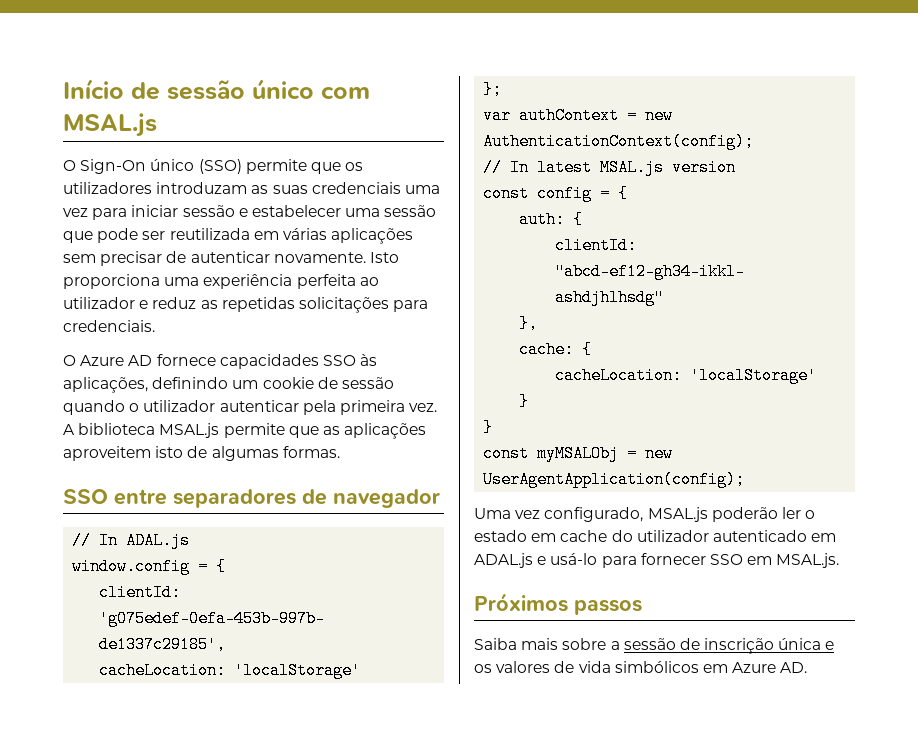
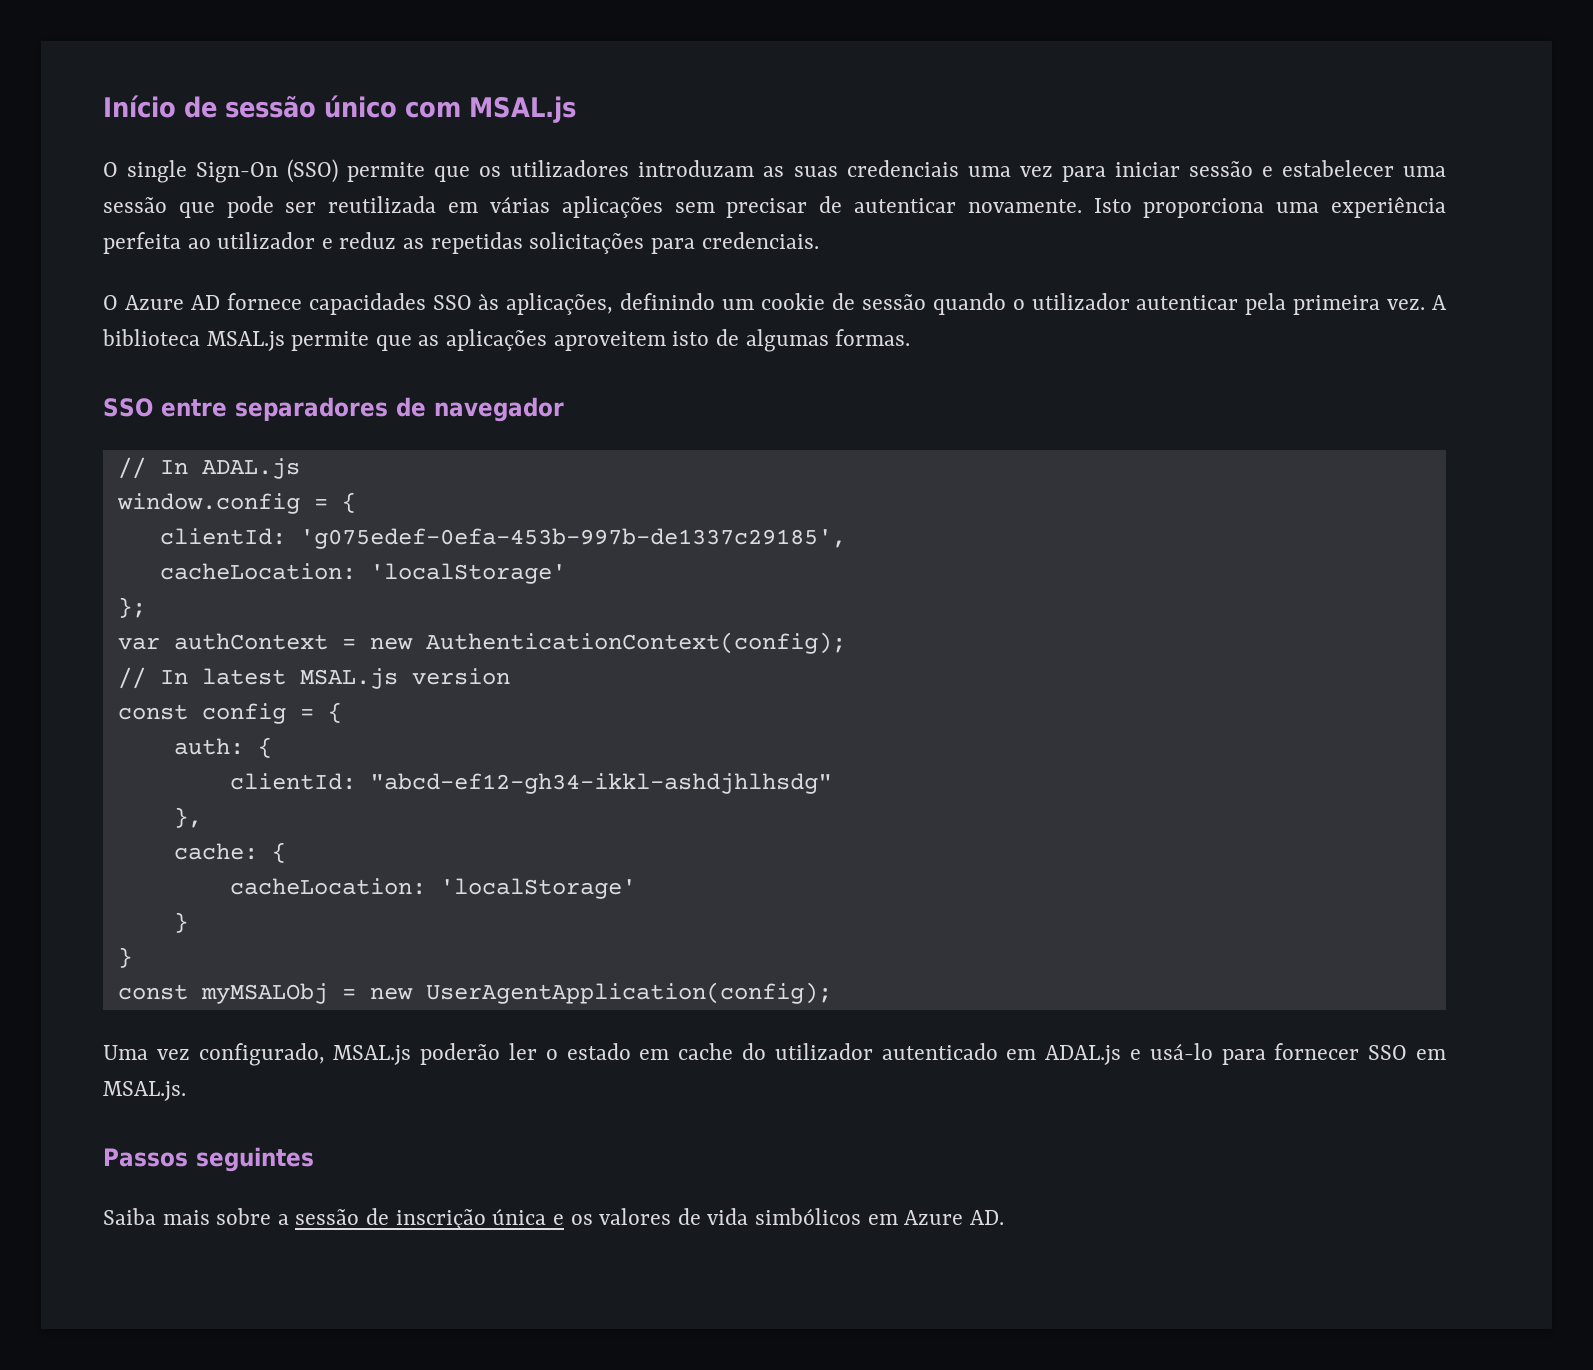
[80,159,195,174] Sign-On único -> [127,160,279,183] single Sign-On
[474,593,642,615] Próximos passos -> [103,1147,314,1172] Passos seguintes

